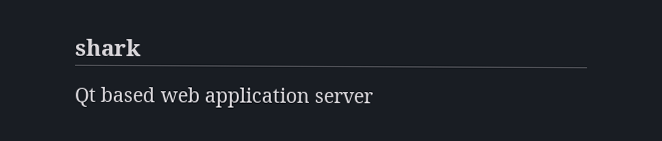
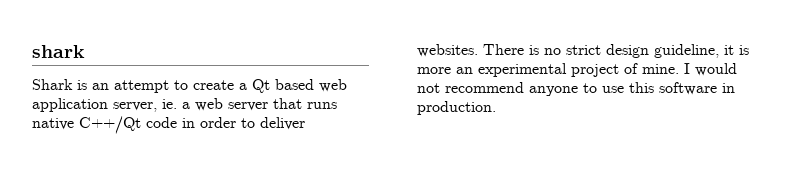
[74,86,374,108] Qt based web application server -> [32,79,347,93] [32,98,337,112] [32,116,305,134] [417,44,749,58] [417,63,737,77] [417,82,735,96] [417,101,496,115] Shark is an attempt to create a Qt based web application server, ie. a web server that runs native C++/Qt code in order to deliver websites. There is no strict design guideline, it is more an experimental project of mine. I would not recommend anyone to use this software in production.

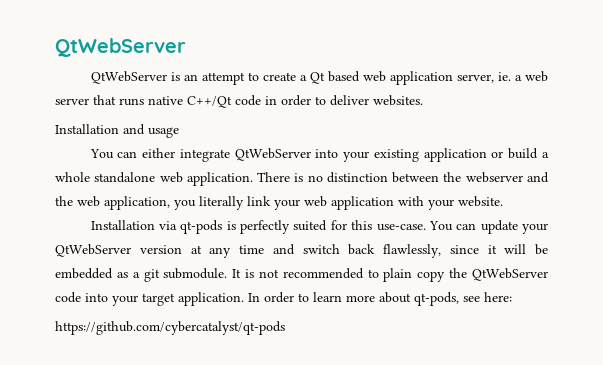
[32,45,85,58] [32,79,73,90] shark // Shark -> [55,38,186,57] [90,71,167,84] QtWebServer // QtWebServer
[483,44,749,58] [417,63,737,77] [417,82,735,96] [417,101,496,115] There is no strict design guideline, it is more an experimental project of mine. I would not recommend anyone to use this software in production. -> [55,124,179,138] [89,148,549,162] [55,172,549,186] [55,196,503,210] [90,220,548,234] [55,244,548,258] [55,268,548,282] [55,292,512,306] [55,321,285,335] // Installation and usage // You can either integrate QtWebServer into your existing application or build a whole standalone web application. There is no distinction between the webserver and the web application, you literally link your web application with your website. // Installation via qt-pods is perfectly suited for this use-case. You can update your QtWebServer version at any time and switch back flawlessly, since it will be embedded as a git submodule. It is not recommended to plain copy the QtWebServer code into your target application. In order to learn more about qt-pods, see here: // https://github.com/cybercatalyst/qt-pods

